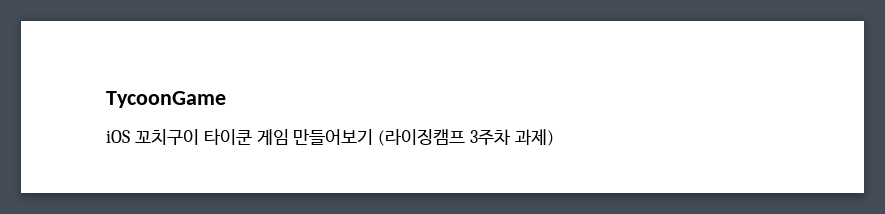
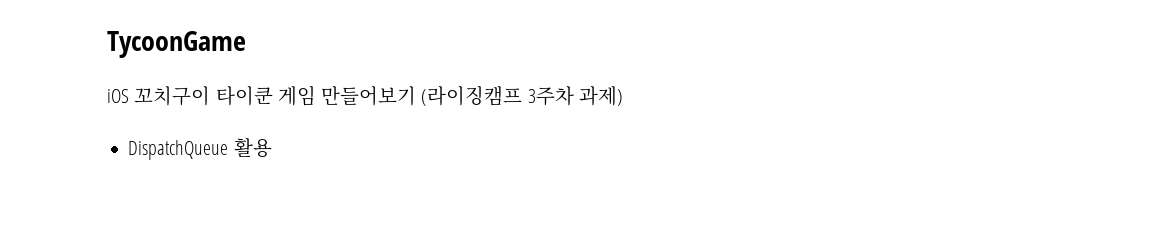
(555, 137) none -> [128,138,272,160] // DispatchQueue 활용

